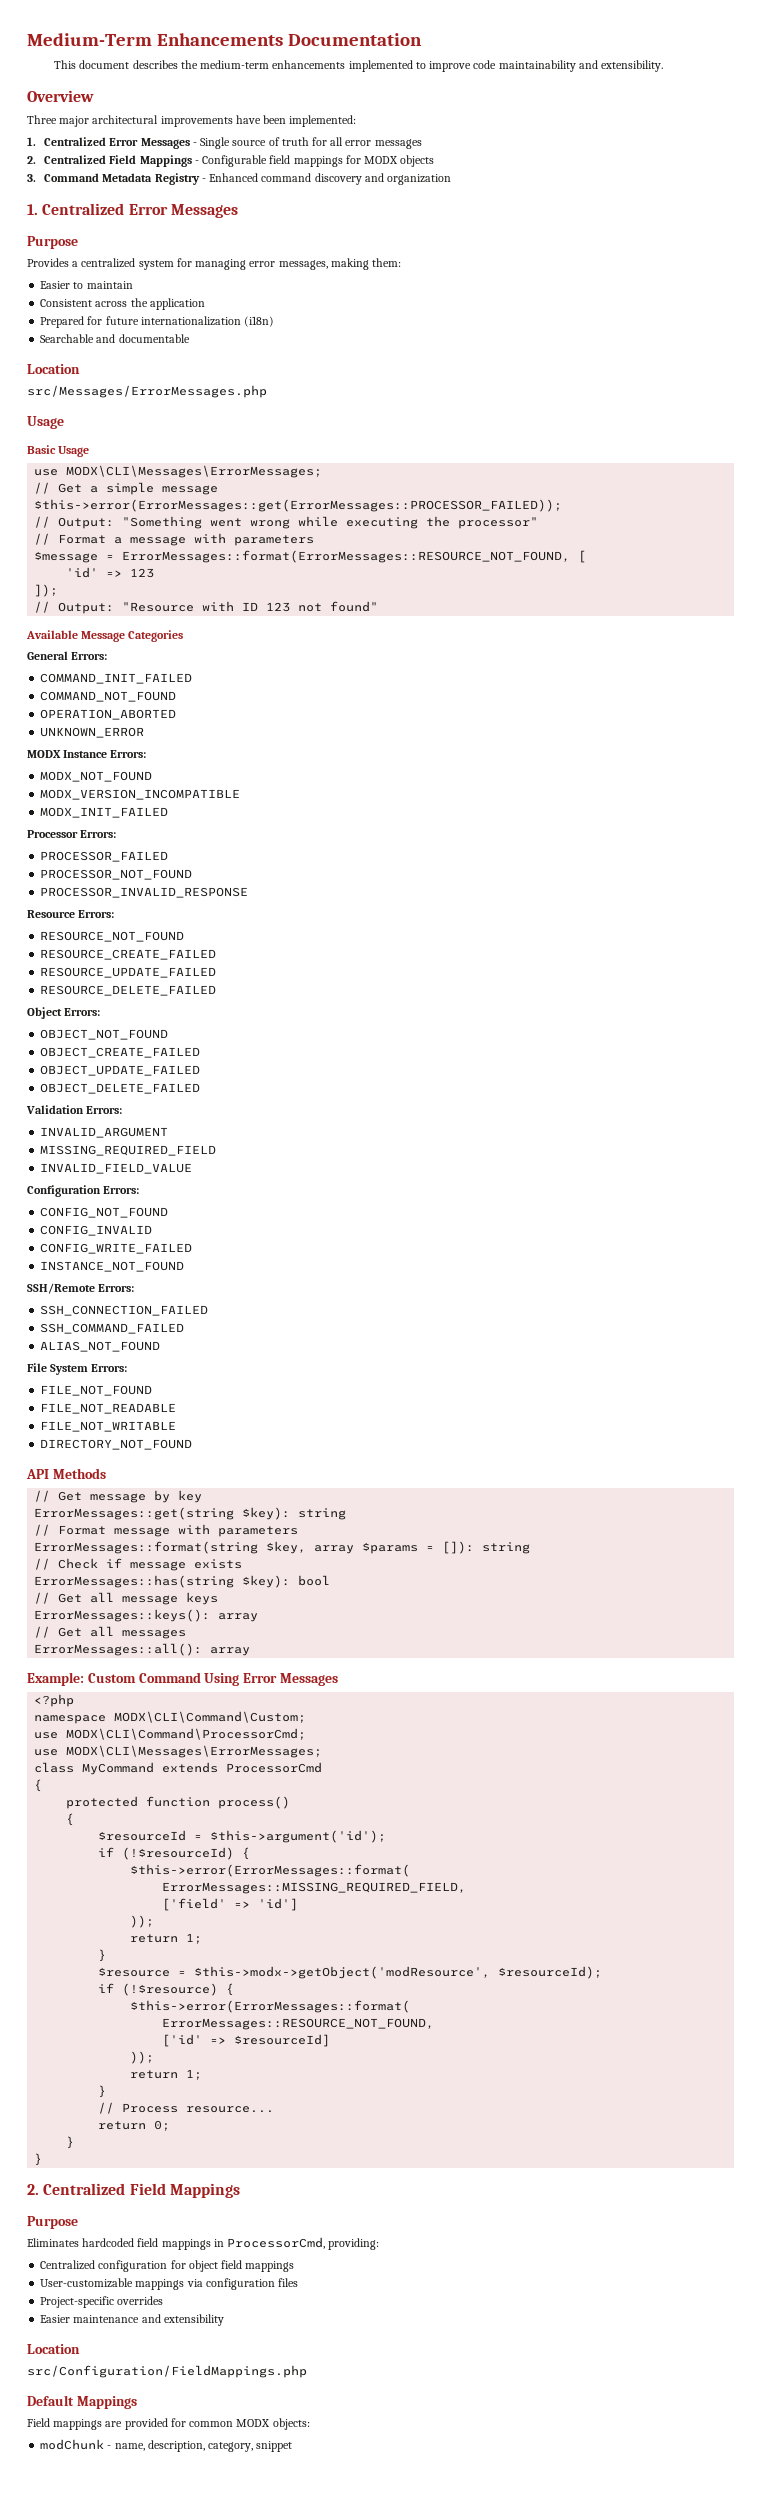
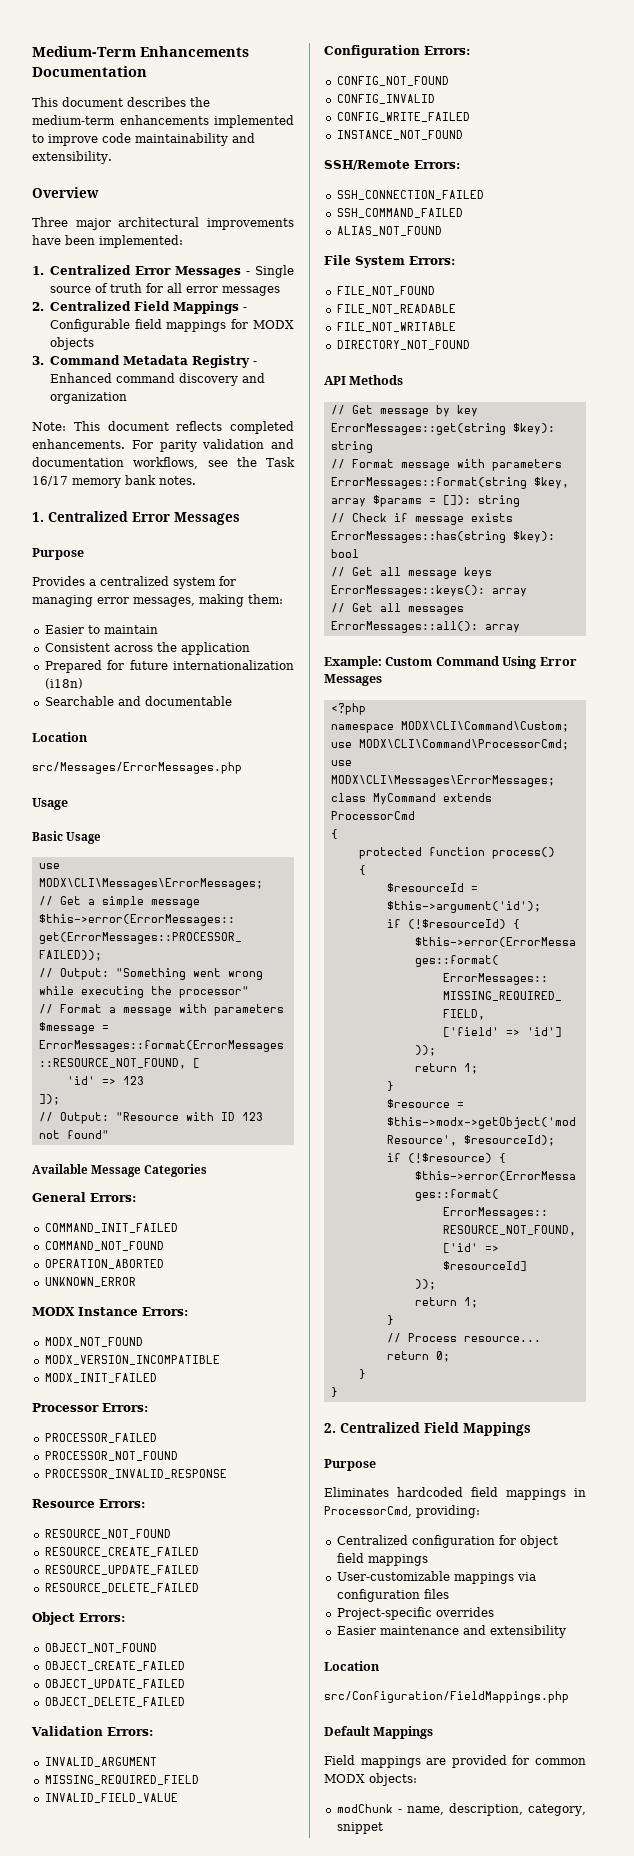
(452, 179) none -> [32,421,294,434] [32,439,294,452] [32,457,295,469] [32,475,196,488] // Note: This document reflects completed enhancements. For parity validation and documentation workflows, see the Task 16/17 memory bank notes.

